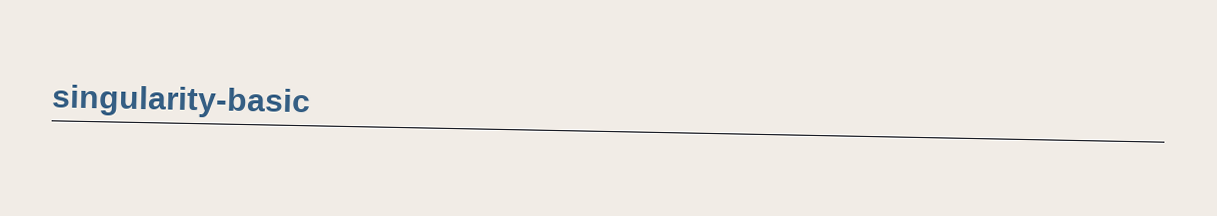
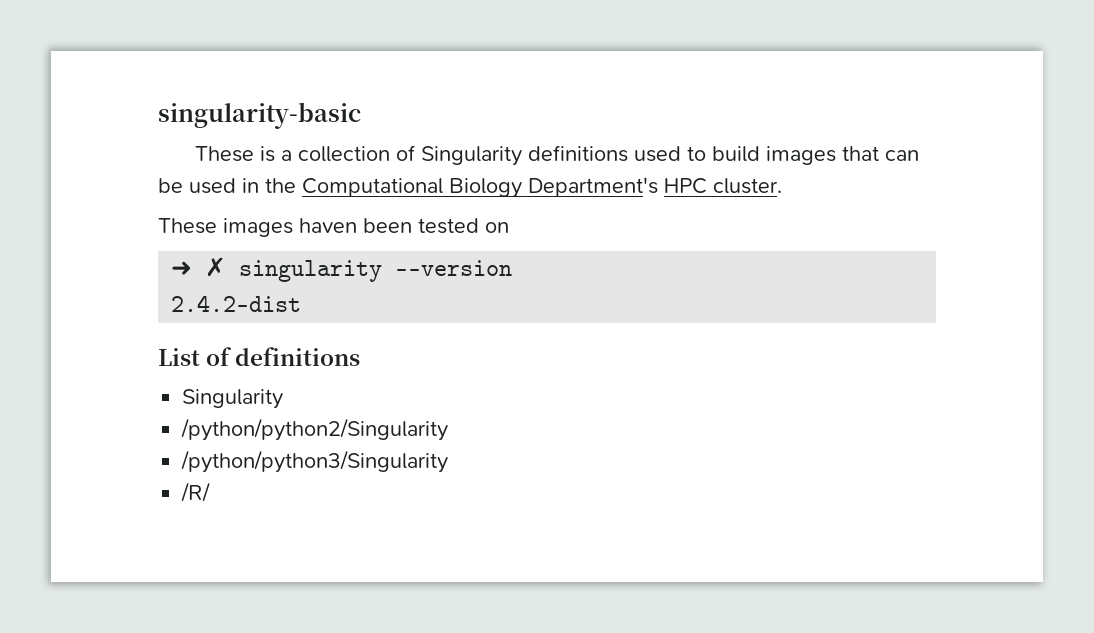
(311, 102) none -> [195,145,920,166] [158,177,782,198] [158,218,509,237] [171,257,513,282] [171,295,302,312] [158,347,361,366] [182,389,284,409] [181,418,449,441] [181,450,449,473] [181,482,211,502] // These is a collection of Singularity definitions used to build images that can be used in the Computational Biology Department's HPC cluster. // These images haven been tested on // ➜ ✗ singularity --version // 2.4.2-dist // List of definitions // Singularity // /python/python2/Singularity // /python/python3/Singularity // /R/

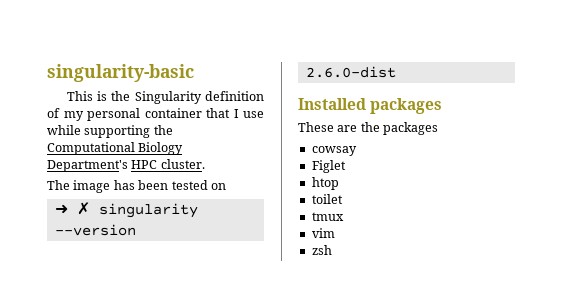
[195,145,920,166] [158,178,259,194] These is a collection of Singularity definitions used to build images that can be used in -> [66,91,264,104] [47,108,264,121] [47,125,151,138] This is the Singularity definition of my personal container that I use while supporting
[158,218,357,237] These images haven -> [47,180,135,193] The image has
[171,295,302,312] [158,347,361,366] [182,389,284,409] [181,418,449,441] [181,450,449,473] [181,482,211,502] 2.4.2-dist // List of definitions // Singularity // /python/python2/Singularity // /python/python3/Singularity // /R/ -> [305,66,396,78] [298,98,443,114] [298,122,439,135] [311,146,357,156] [311,160,346,173] [311,177,339,190] [311,194,343,204] [311,212,344,221] [311,228,335,238] [311,245,332,255] 2.6.0-dist // Installed packages // These are the packages // cowsay // Figlet // htop // toilet // tmux // vim // zsh

